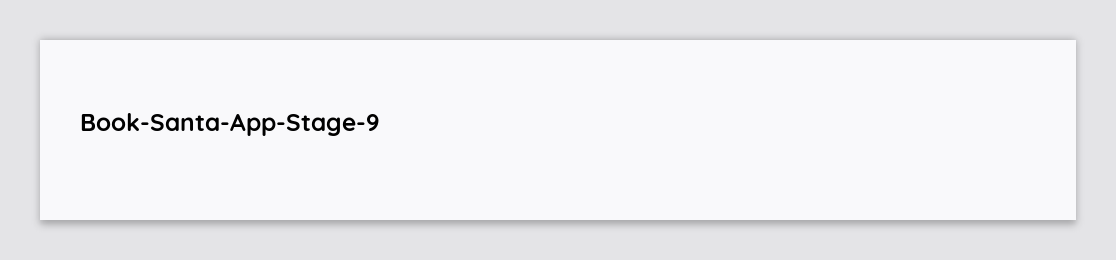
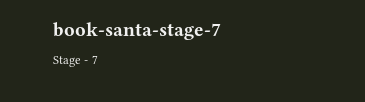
[80,113,379,136] Book-Santa-App-Stage-9 -> [53,22,221,40] [53,55,98,67] book-santa-stage-7 // Stage - 7

